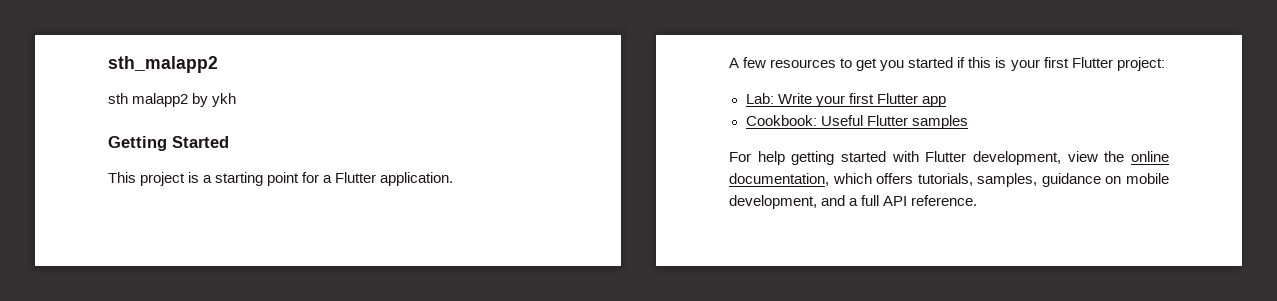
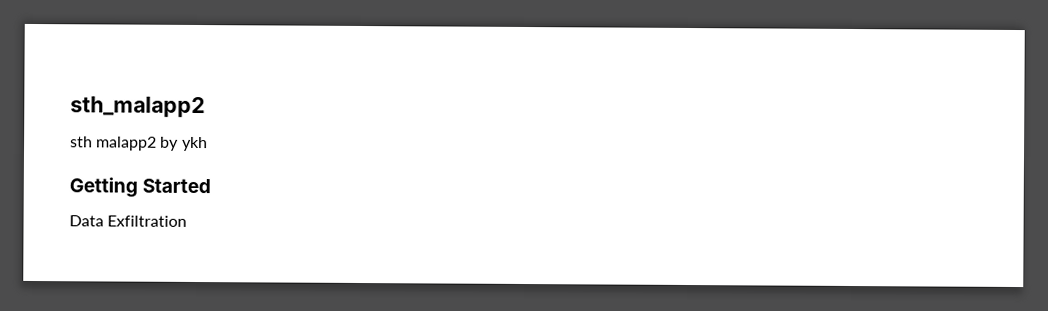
[108,172,454,186] [729,57,1165,71] [745,93,946,107] [745,115,968,129] [729,151,1169,165] [729,173,1169,187] [729,195,978,209] This project is a starting point for a Flutter application. // A few resources to get you started if this is your first Flutter project: // Lab: Write your first Flutter app // Cookbook: Useful Flutter samples // For help getting started with Flutter development, view the online documentation, which offers tutorials, samples, guidance on mobile development, and a full API reference. -> [69,215,188,227] Data Exfiltration

